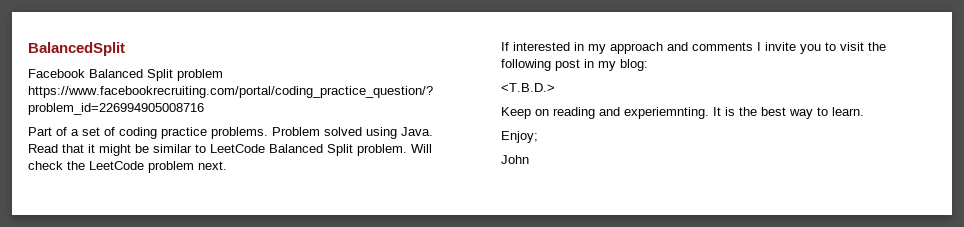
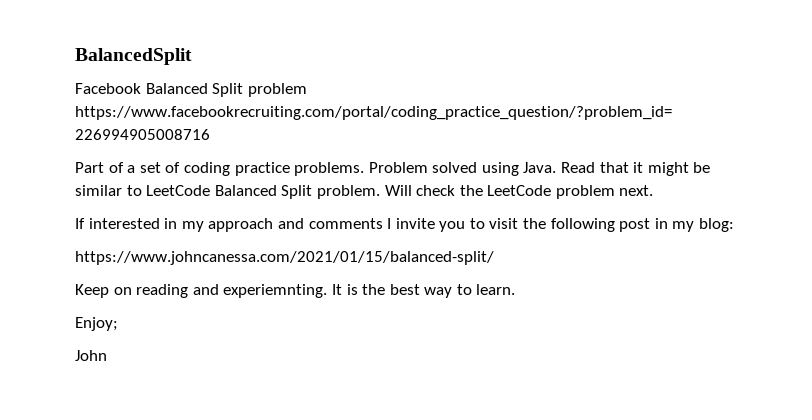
[501,83,555,92] <T.B.D.> -> [75,251,494,265] https://www.johncanessa.com/2021/01/15/balanced-split/

